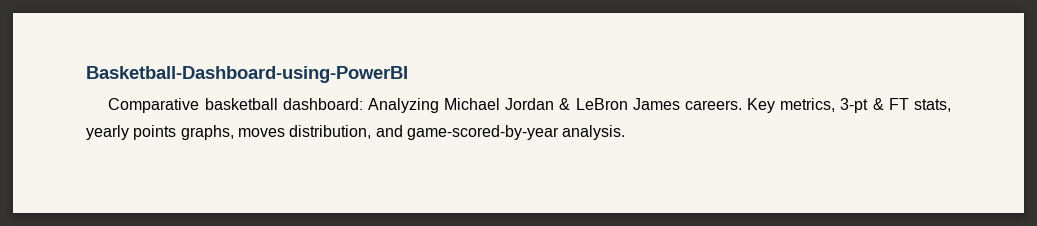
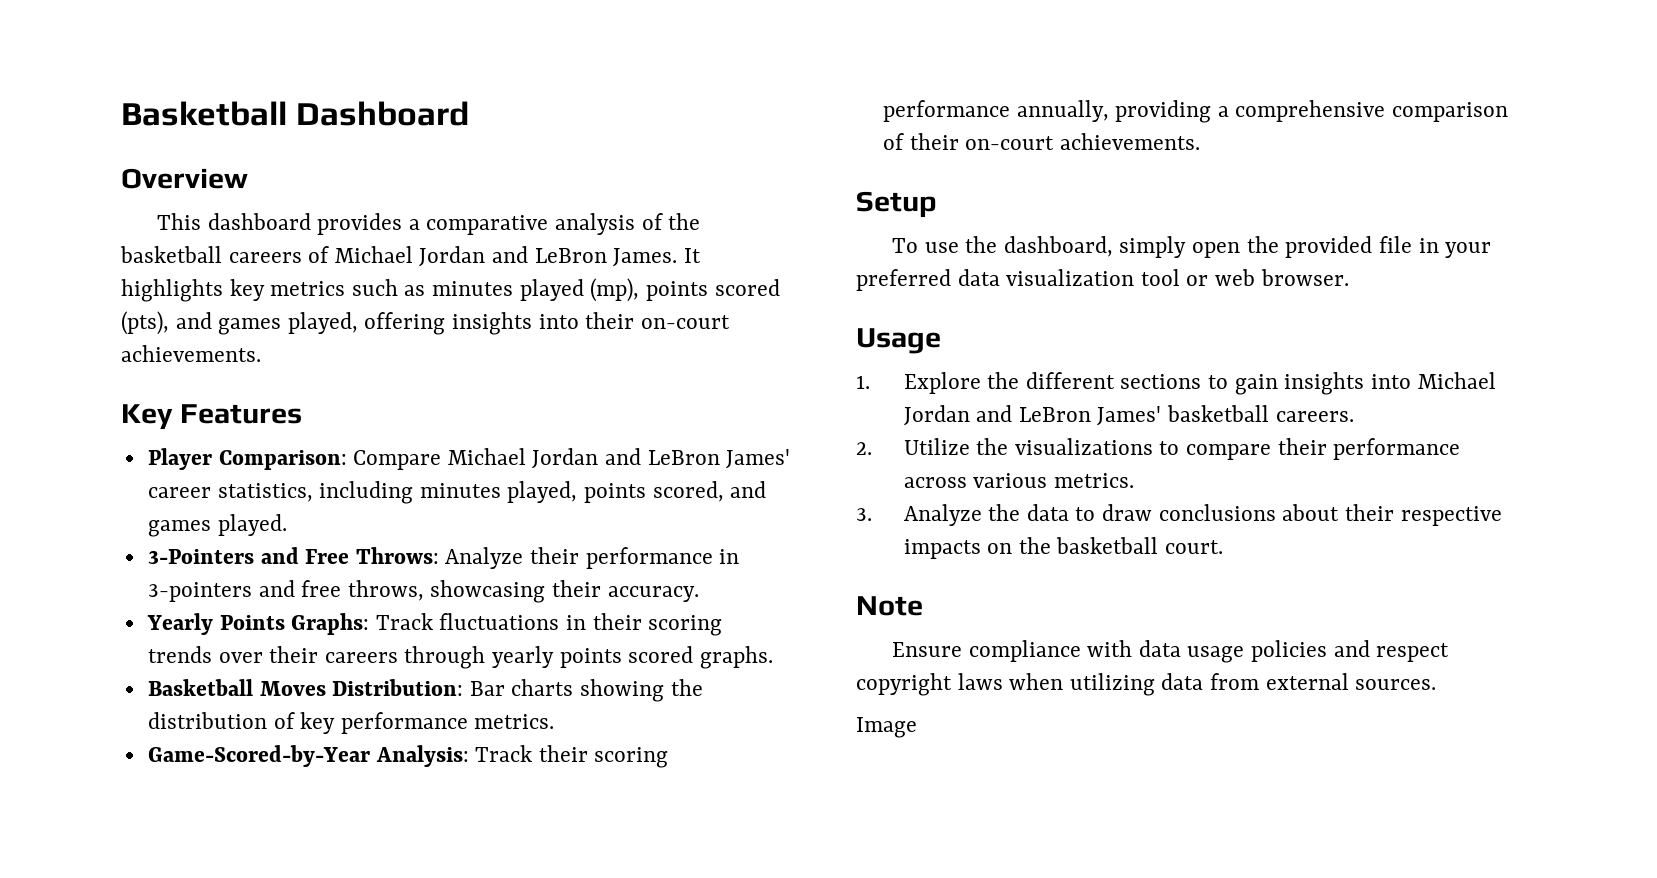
[86,66,408,83] [108,98,952,113] [86,125,626,140] Basketball-Dashboard-using-PowerBI // Comparative basketball dashboard: Analyzing Michael Jordan & LeBron James careers. Key metrics, 3-pt & FT stats, yearly points graphs, moves distribution, and game-scored-by-year analysis. -> [121,101,470,126] [121,168,248,189] [156,213,701,235] [120,246,701,267] [121,278,780,302] [121,311,730,335] [121,345,261,362] [121,404,302,430] [147,448,791,470] [147,481,767,504] [147,514,287,537] [147,547,740,569] [147,580,699,603] [146,613,723,636] [147,646,773,669] [147,679,703,702] [147,712,555,734] [147,745,669,768] [882,100,1509,123] [882,133,1200,150] [856,191,937,218] [891,236,1492,258] [856,269,1349,291] [856,328,941,354] [856,372,1496,395] [903,405,1354,426] [856,438,1461,460] [903,473,1134,488] [856,504,1502,526] [903,537,1224,559] [856,596,923,616] [891,640,1450,663] [856,673,1437,696] [856,717,917,738] Basketball Dashboard // Overview // This dashboard provides a comparative analysis of the basketball careers of Michael Jordan and LeBron James. It highlights key metrics such as minutes played (mp), points scored (pts), and games played, offering insights into their on-court achievements. // Key Features // Player Comparison: Compare Michael Jordan and LeBron James' career statistics, including minutes played, points scored, and games played. // 3-Pointers and Free Throws: Analyze their performance in 3-pointers and free throws, showcasing their accuracy. // Yearly Points Graphs: Track fluctuations in their scoring trends over their careers through yearly points scored graphs. // Basketball Moves Distribution: Bar charts showing the distribution of key performance metrics. // Game-Scored-by-Year Analysis: Track their scoring performance annually, providing a comprehensive comparison of their on-court achievements. // Setup // To use the dashboard, simply open the provided file in your preferred data visualization tool or web browser. // Usage // 1. Explore the different sections to gain insights into Michael Jordan and LeBron James' basketball careers. // 2. Utilize the visualizations to compare their performance across various metrics. // 3. Analyze the data to draw conclusions about their respective impacts on the basketball court. // Note // Ensure compliance with data usage policies and respect copyright laws when utilizing data from external sources. // Image

